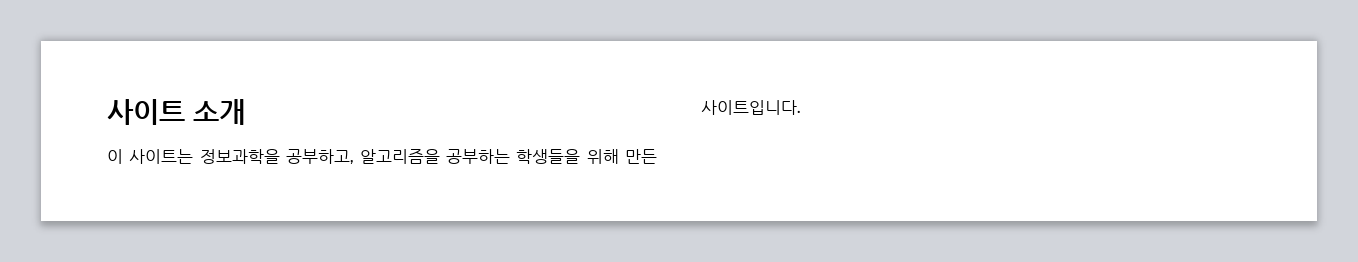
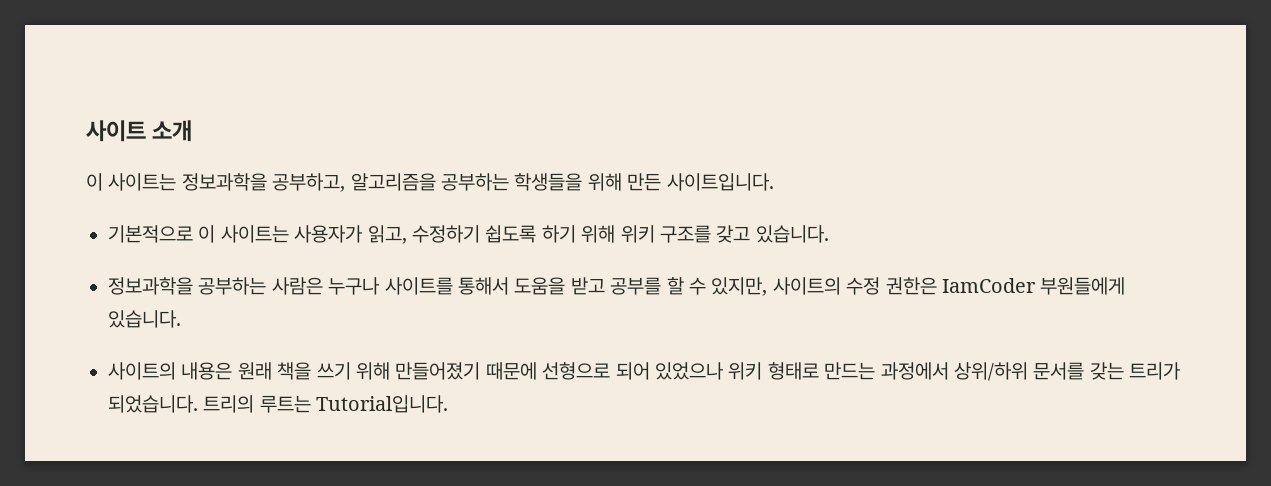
(800, 107) none -> [108,225,829,244] [108,277,1126,296] [108,310,181,328] [108,362,1181,381] [108,395,449,413] // 기본적으로 이 사이트는 사용자가 읽고, 수정하기 쉽도록 하기 위해 위키 구조를 갖고 있습니다. // 정보과학을 공부하는 사람은 누구나 사이트를 통해서 도움을 받고 공부를 할 수 있지만, 사이트의 수정 권한은 IamCoder 부원들에게 있습니다. // 사이트의 내용은 원래 책을 쓰기 위해 만들어졌기 때문에 선형으로 되어 있었으나 위키 형태로 만드는 과정에서 상위/하위 문서를 갖는 트리가 되었습니다. 트리의 루트는 Tutorial입니다.

